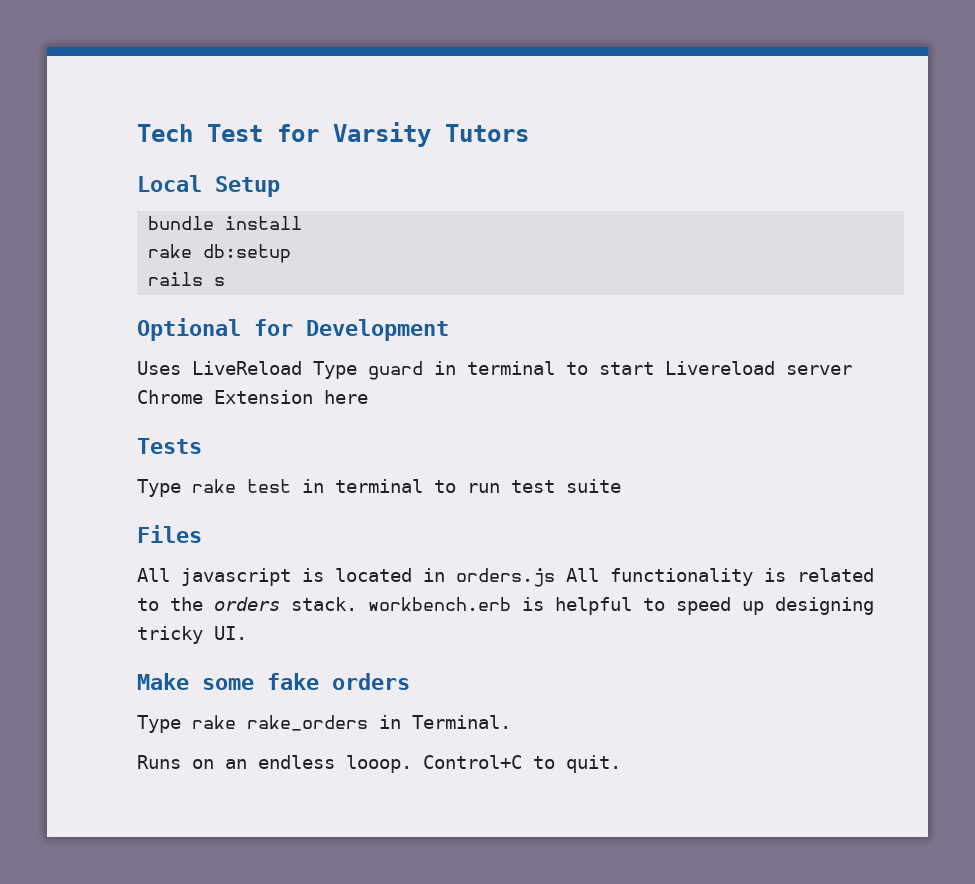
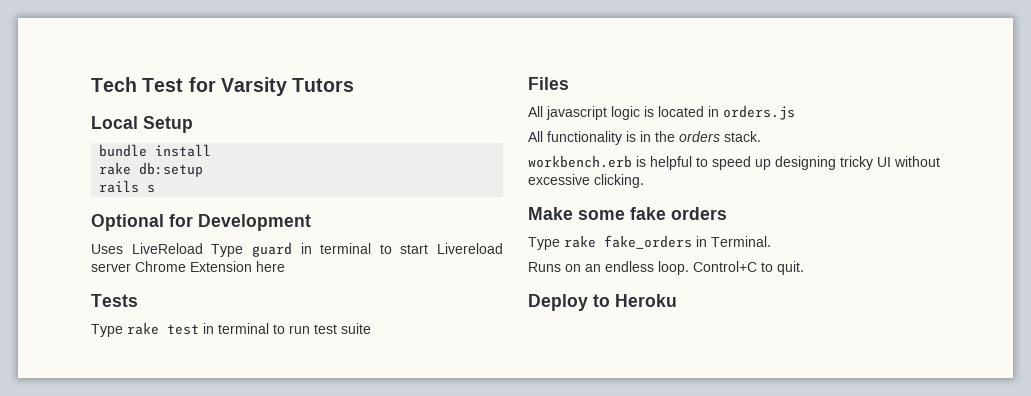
(291, 577) none -> [611,106,640,120] logic
(555, 577) none -> (795, 112) //
[797,568,874,582] [137,598,159,611] related to -> [640,131,651,142] in
(357, 604) none -> (761, 136) //
[214,626,247,640] UI. -> [877,156,940,167] [528,174,644,188] UI without excessive clicking.
[247,715,368,731] rake_orders -> [604,235,692,249] fake_orders
[346,755,412,773] looop. -> [658,261,689,275] loop.
(621, 764) none -> [528,294,677,311] // Deploy to Heroku

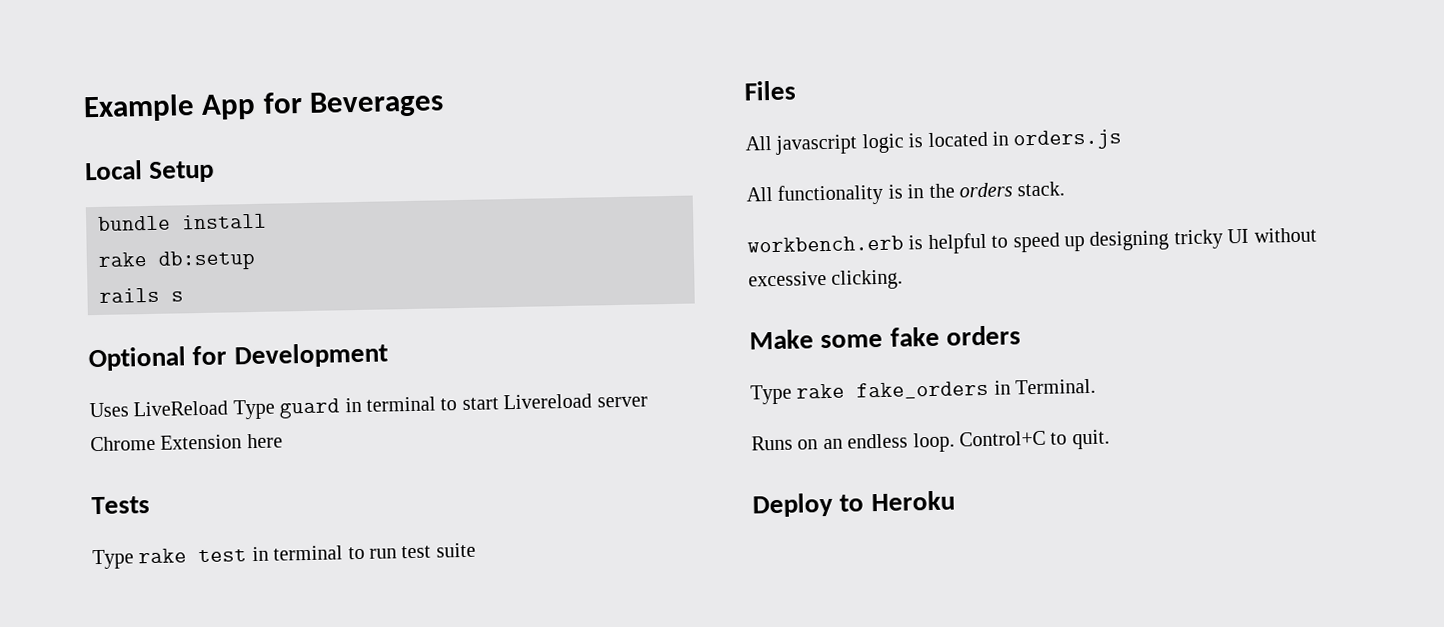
[91,77,355,96] Tech Test for Varsity Tutors -> [83,90,445,123] Example App for Beverages

